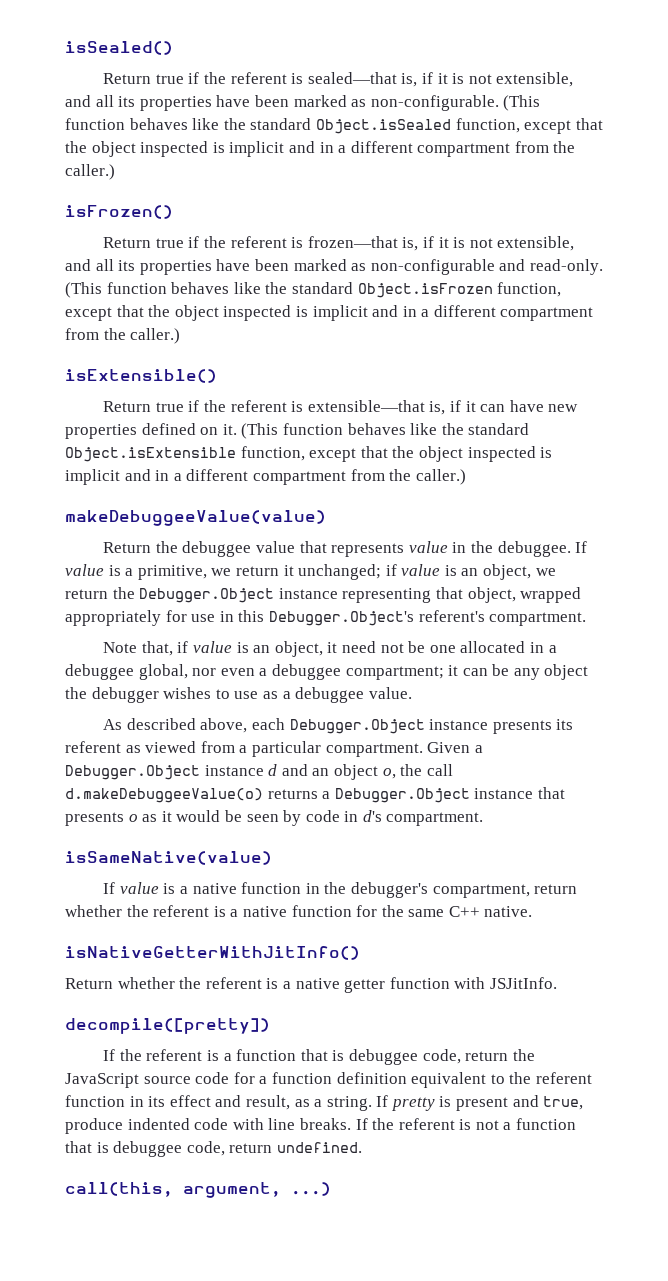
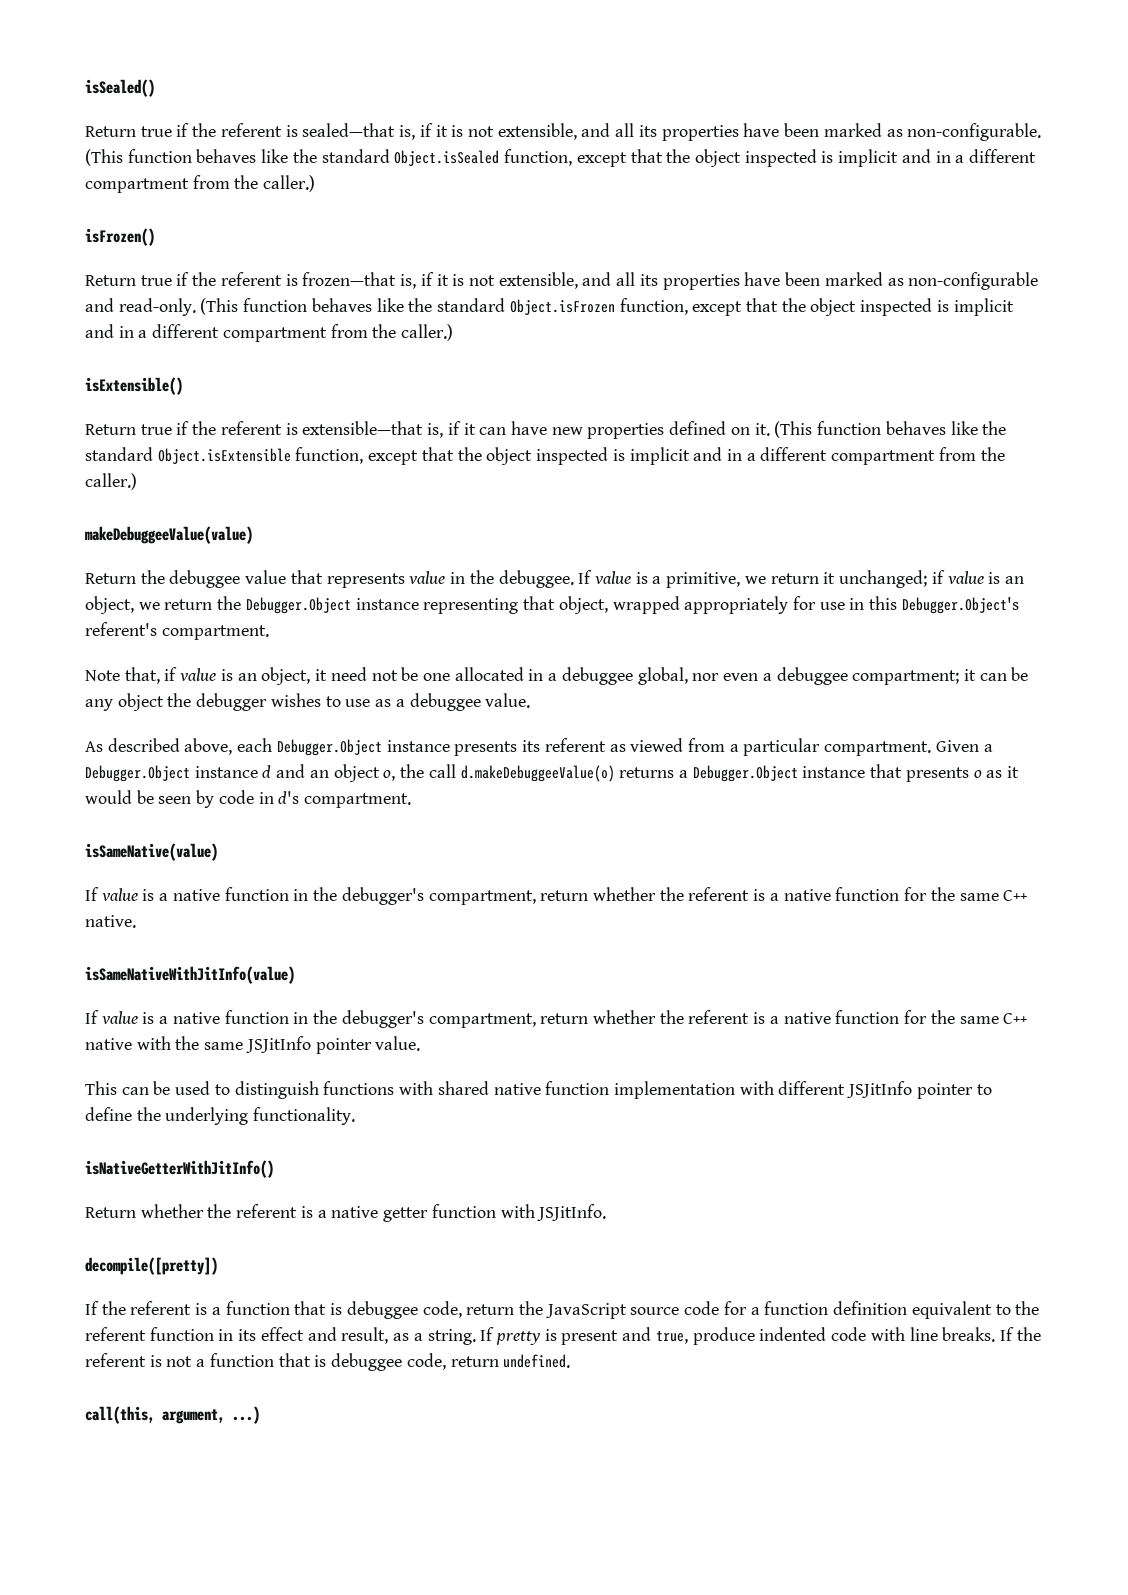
(533, 911) none -> [85,966,295,984] [85,1010,1028,1028] [85,1036,421,1054] [85,1081,992,1099] [85,1107,356,1125] // isSameNativeWithJitInfo(value) // If value is a native function in the debugger's compartment, return whether the referent is a native function for the same C++ native with the same JSJitInfo pointer value. // This can be used to distinguish functions with shared native function implementation with different JSJitInfo pointer to define the underlying functionality.

